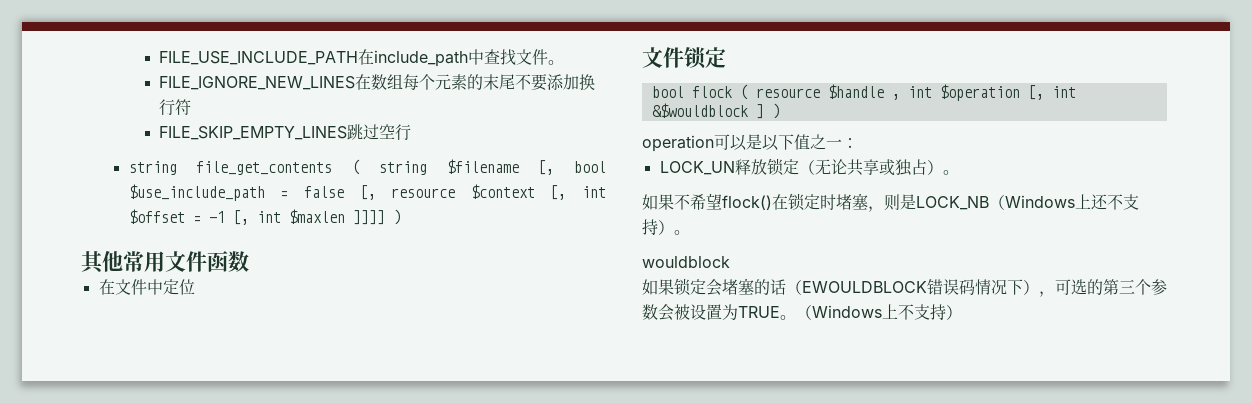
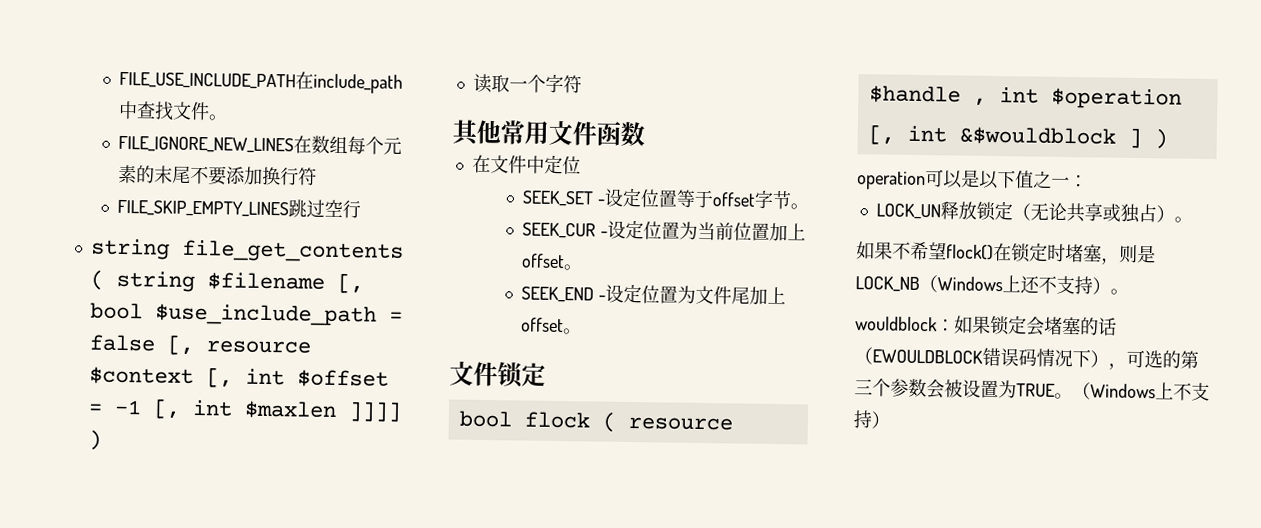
(401, 217) none -> [472,73,582,94] // 读取一个字符
(195, 287) none -> [522,187,809,210] [522,219,806,242] [521,253,583,271] [521,283,786,305] [521,317,583,335] // SEEK_SET -设定位置等于offset字节。 // SEEK_CUR -设定位置为当前位置加上offset。 // SEEK_END -设定位置为文件尾加上offset。
(730, 262) // -> [936,319,955,332] ：

